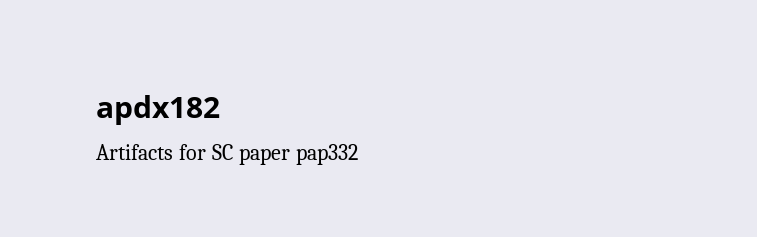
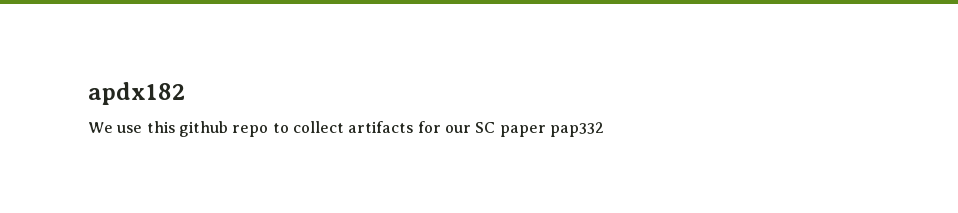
[96,144,206,160] Artifacts for -> [88,121,471,137] We use this github repo to collect artifacts for our

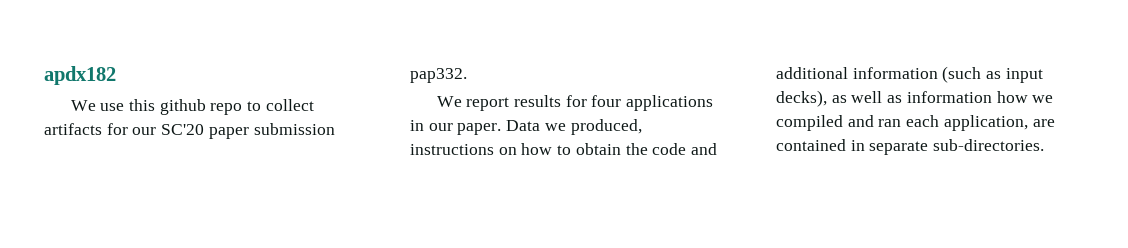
[475,122,604,137] SC paper pap332 -> [161,123,335,139] [410,68,467,83] [436,95,714,111] [410,119,642,135] [410,143,718,155] [776,66,1043,83] [776,90,1054,107] [776,115,1055,131] [776,139,1045,155] SC'20 paper submission pap332. // We report results for four applications in our paper. Data we produced, instructions on how to obtain the code and additional information (such as input decks), as well as information how we compiled and ran each application, are contained in separate sub-directories.

